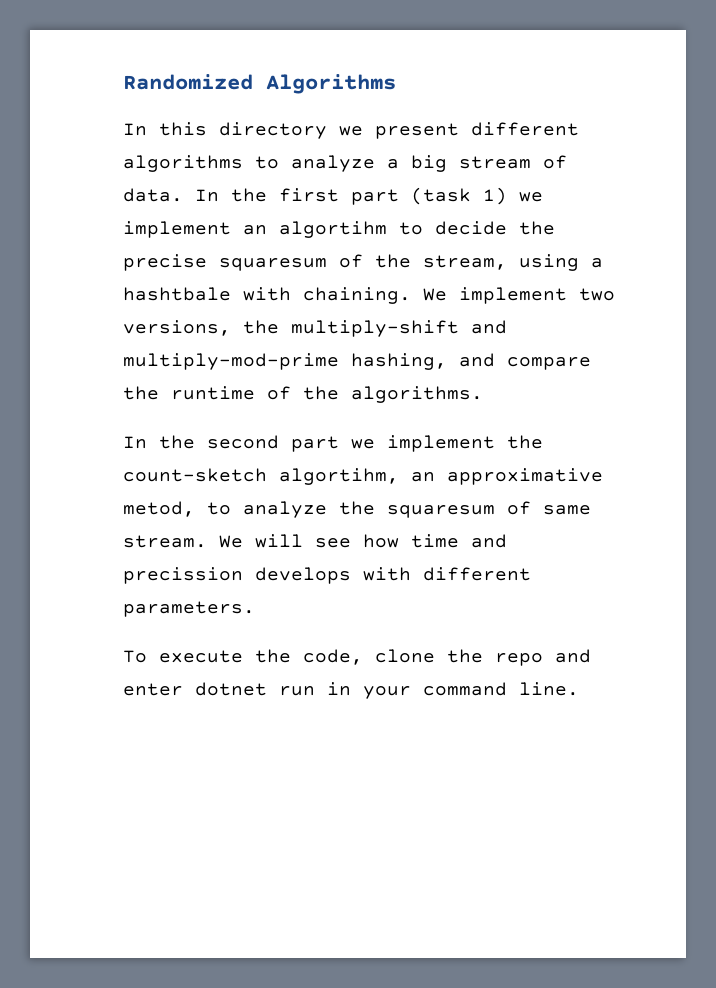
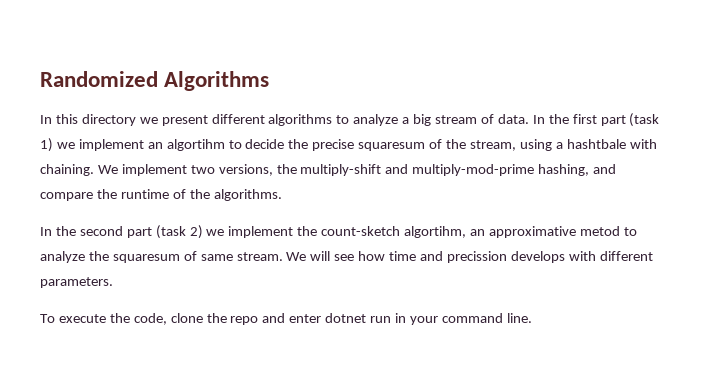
(339, 444) none -> [155,225,203,239] (task 2)
[123,501,195,517] metod, -> [579,226,620,236] metod

